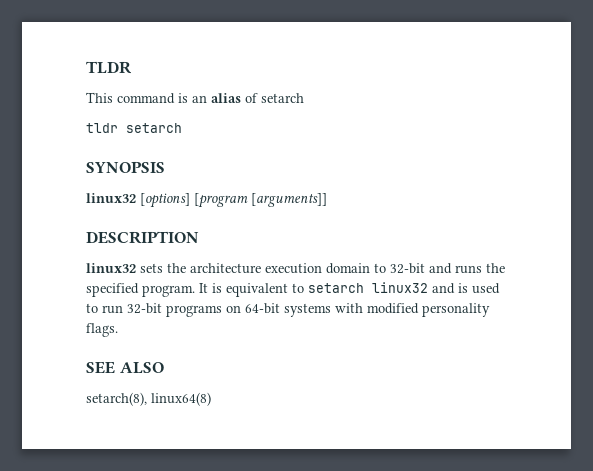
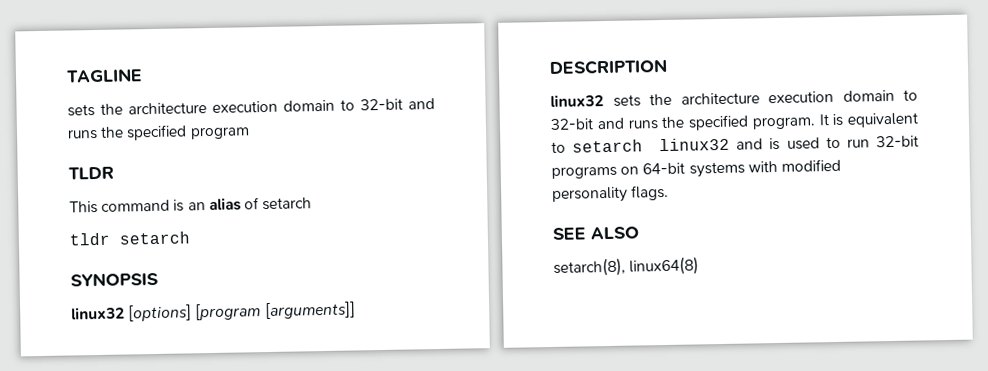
(86, 67) none -> [66,68,143,83] [67,98,435,117] [67,124,250,141] TAGLINE // sets the architecture execution domain to 32-bit and runs the specified program //

